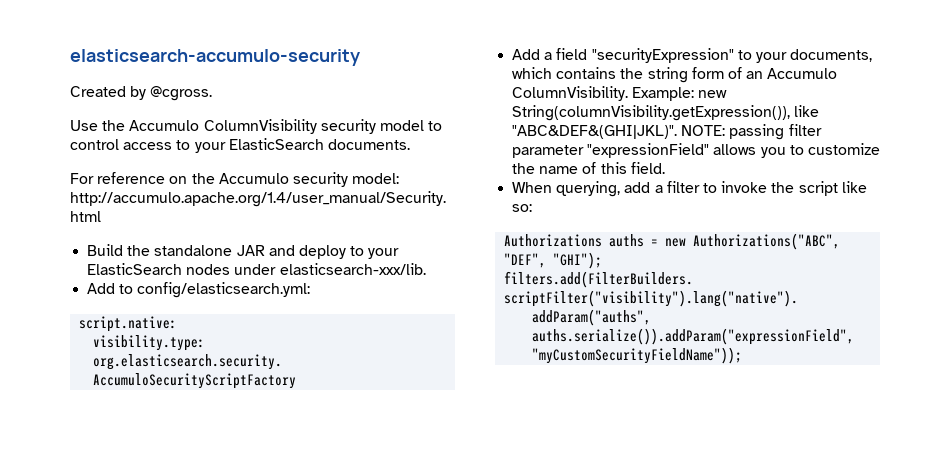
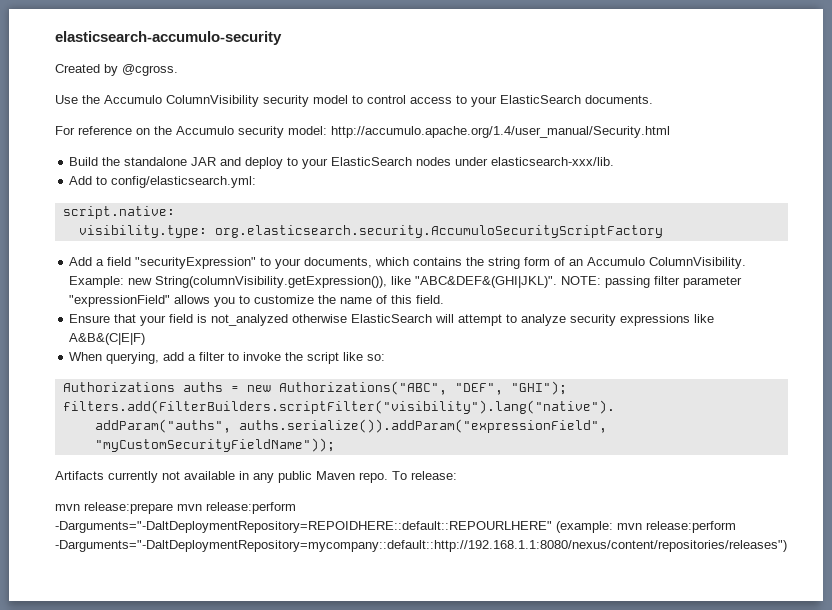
(665, 168) none -> [69,314,715,326] [69,333,146,345] // Ensure that your field is not_analyzed otherwise ElasticSearch will attempt to analyze security expressions like A&B&(C|E|F)
(743, 355) none -> [55,471,457,483] [55,502,296,514] [55,521,736,533] [55,540,787,552] // Artifacts currently not available in any public Maven repo. To release: // mvn release:prepare mvn release:perform -Darguments="-DaltDeploymentRepository=REPOIDHERE::default::REPOURLHERE" (example: mvn release:perform -Darguments="-DaltDeploymentRepository=mycompany::default::http://192.168.1.1:8080/nexus/content/repositories/releases")

